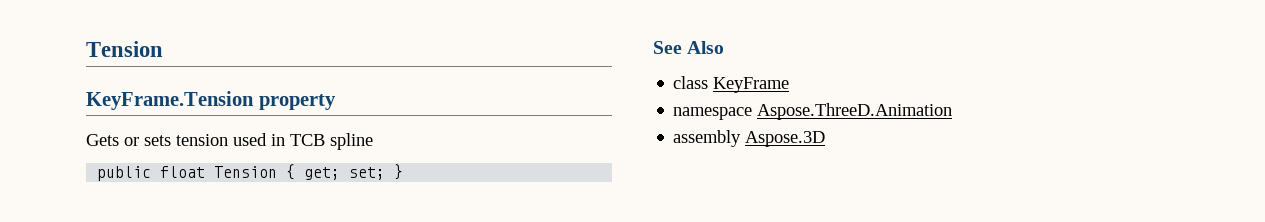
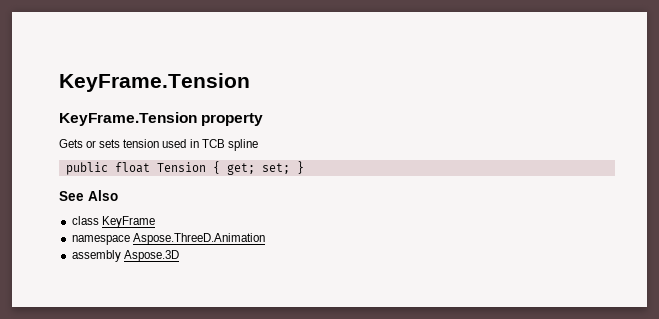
[86,41,163,57] Tension -> [59,73,250,92] KeyFrame.Tension

